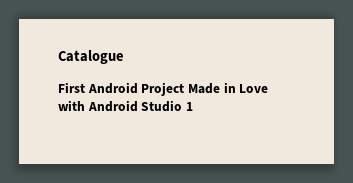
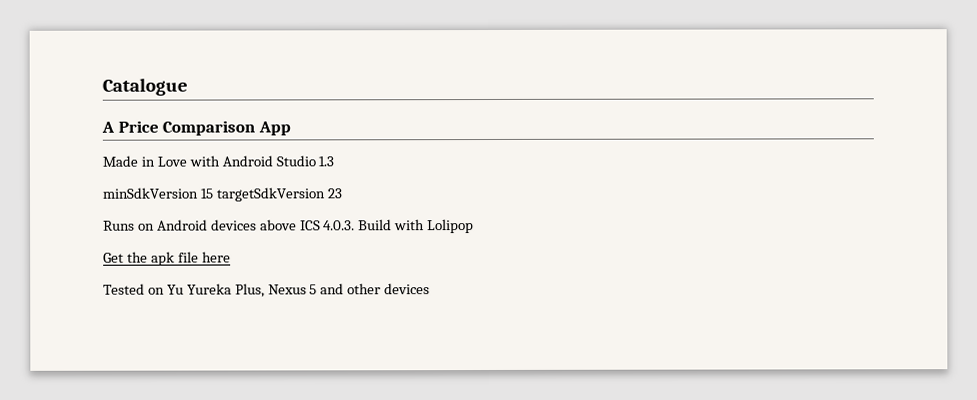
[58,82,185,96] First Android Project -> [101,120,291,136] A Price Comparison App //
[185,102,193,111] 1 -> [318,156,335,167] [102,187,342,202] [103,219,475,234] [103,251,231,266] [103,283,431,298] 1.3 // minSdkVersion 15 targetSdkVersion 23 // Runs on Android devices above ICS 4.0.3. Build with Lolipop // Get the apk file here // Tested on Yu Yureka Plus, Nexus 5 and other devices

